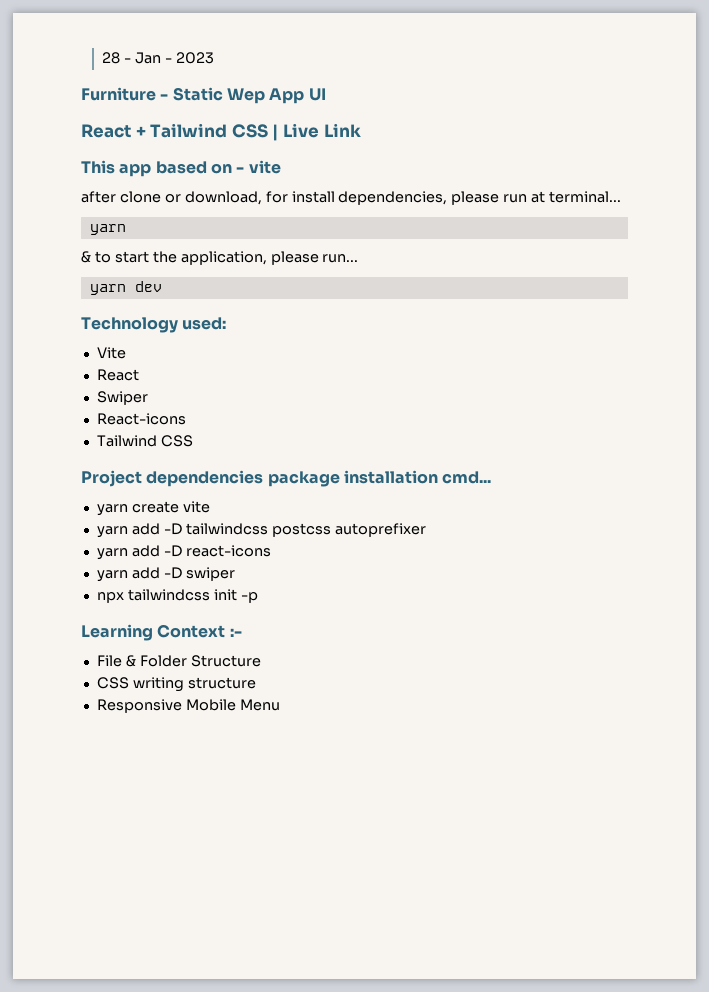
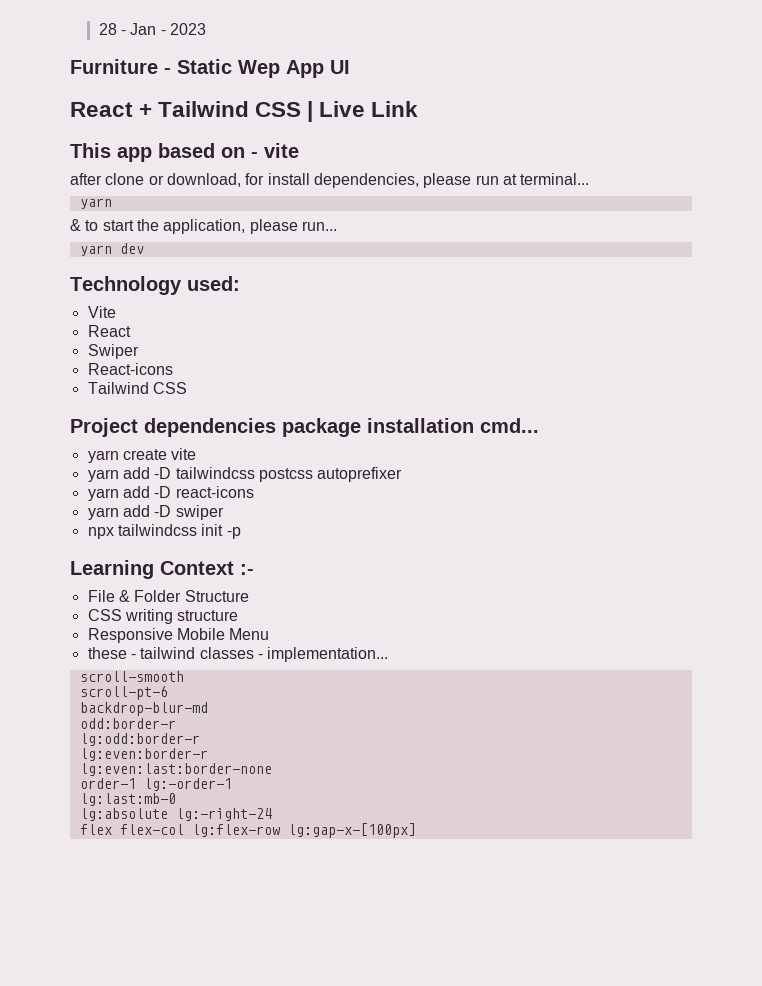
(280, 705) none -> [87,647,389,662] [79,671,184,682] [79,686,168,700] [79,702,208,716] [79,718,176,729] [79,733,200,746] [79,748,208,761] [79,763,272,776] [79,778,232,791] [79,793,176,806] [79,808,272,821] [79,823,416,838] // these - tailwind classes - implementation... // scroll-smooth // scroll-pt-6 // backdrop-blur-md // odd:border-r // lg:odd:border-r // lg:even:border-r // lg:even:last:border-none // order-1 lg:-order-1 // lg:last:mb-0 // lg:absolute lg:-right-24 // flex flex-col lg:flex-row lg:gap-x-[100px]

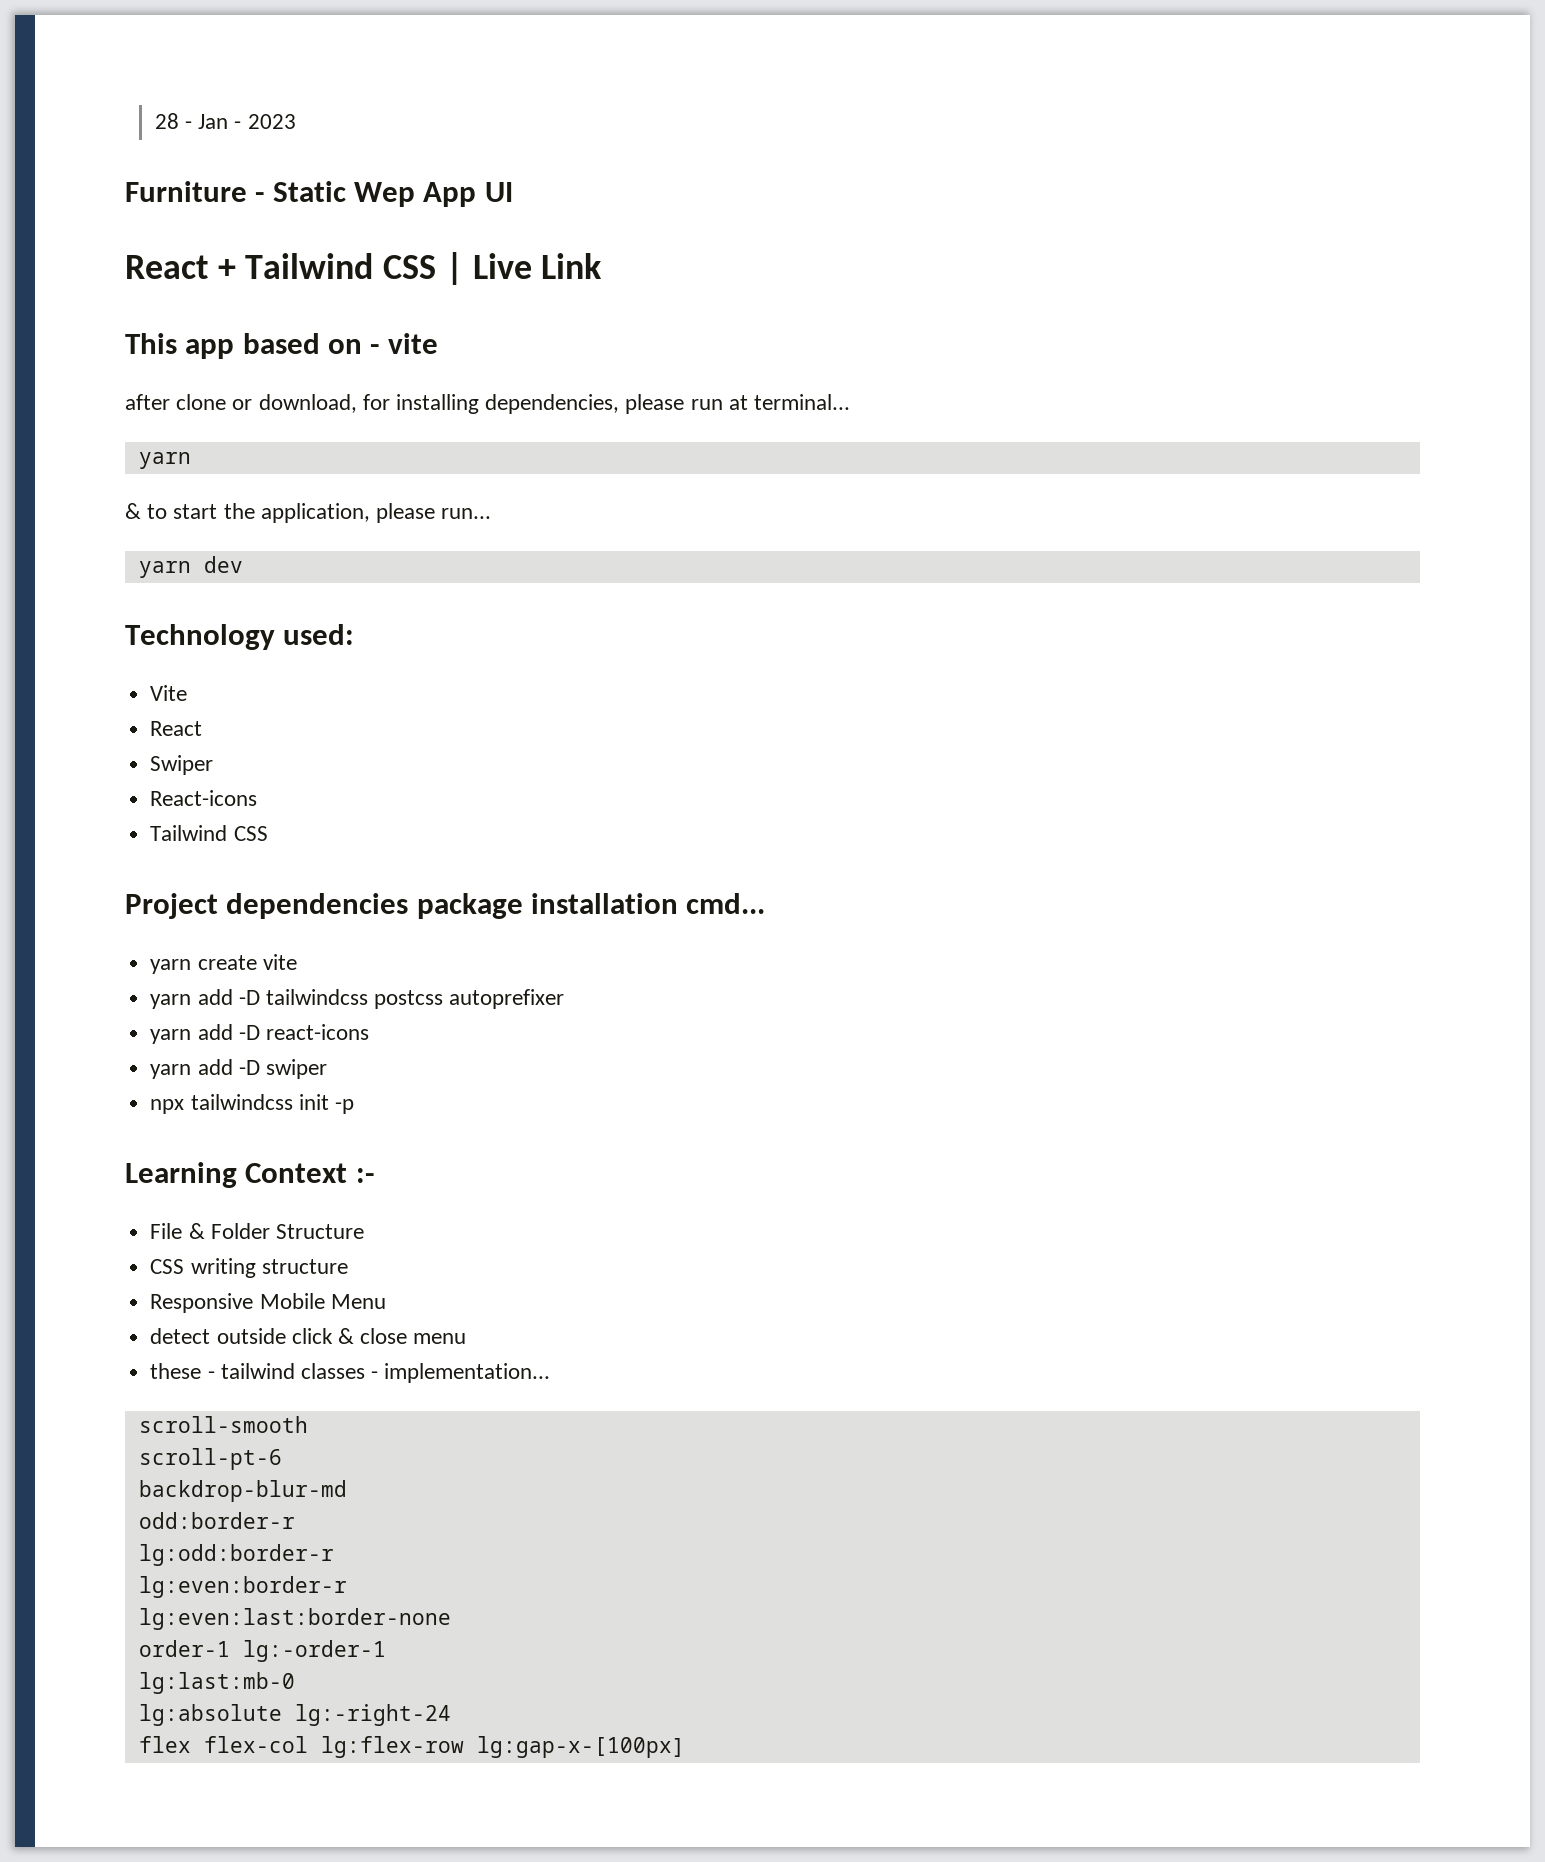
[267,173,310,185] install -> [396,394,480,414] installing
(270, 634) none -> [150,1328,467,1344] // detect outside click & close menu

